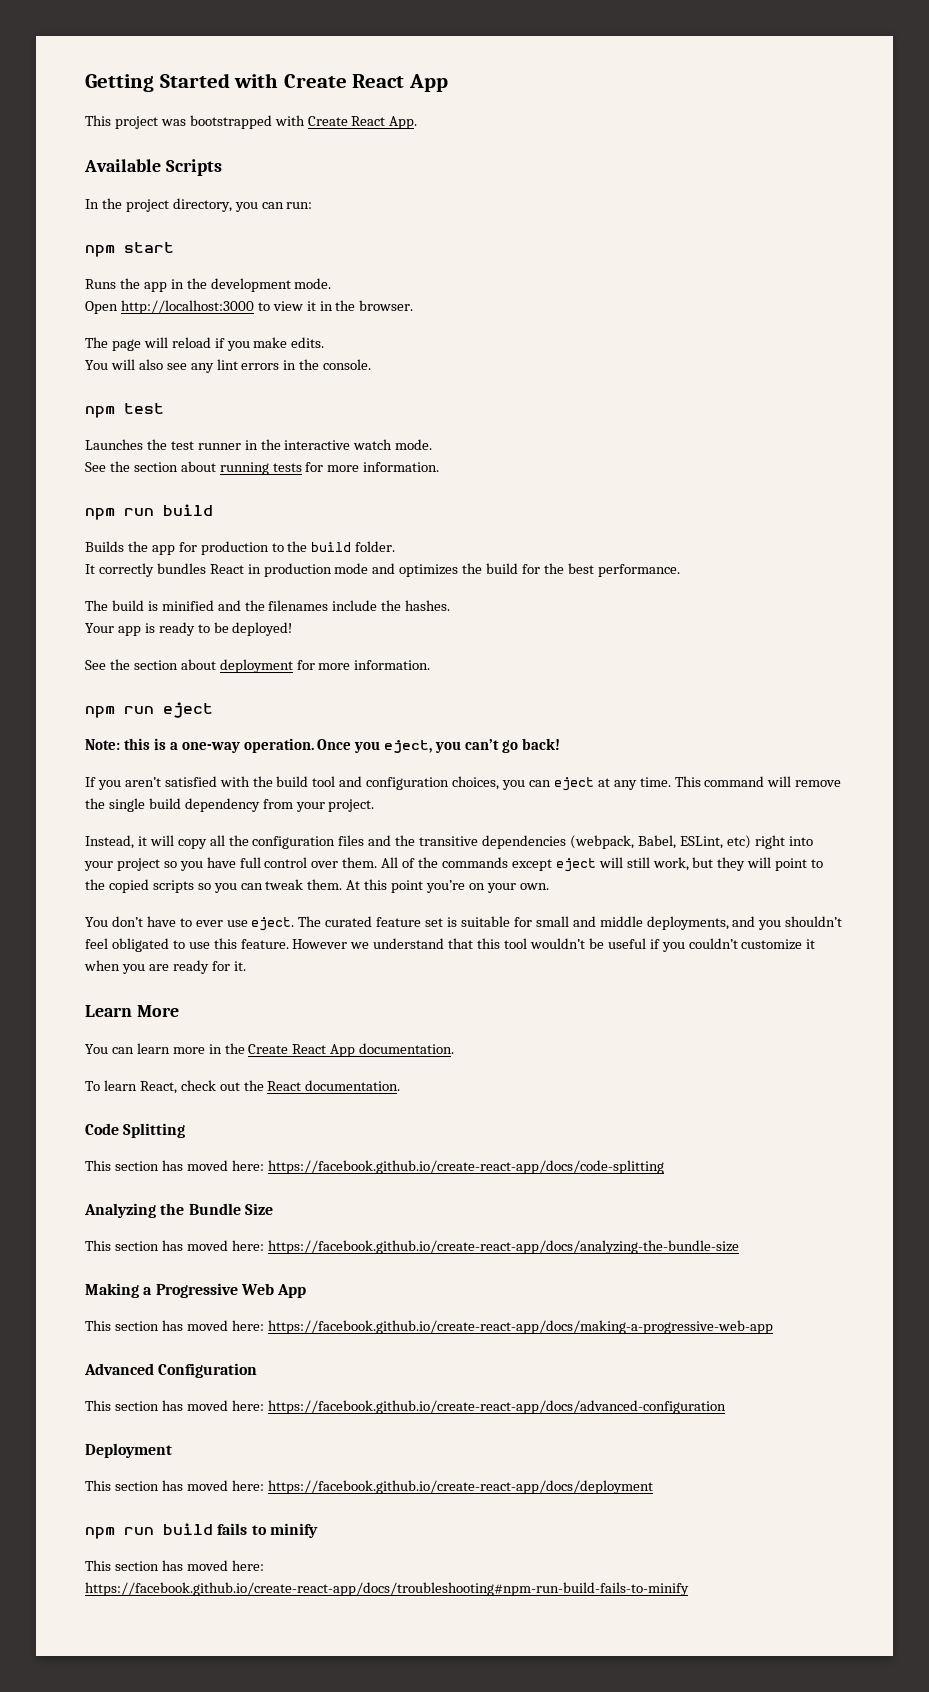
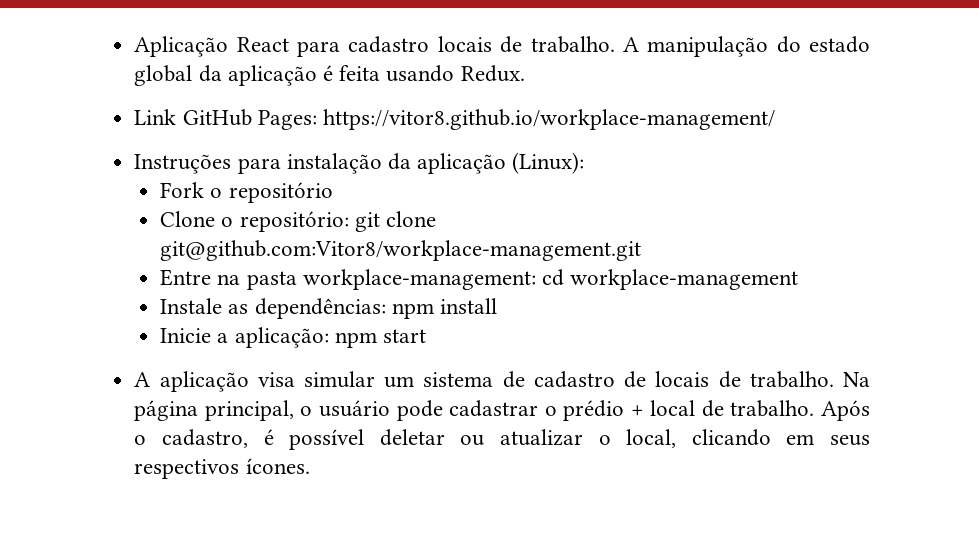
[85,73,448,92] [85,115,418,129] [84,159,222,176] [85,198,313,212] [85,242,174,257] [85,278,332,292] [85,300,414,314] [85,337,325,351] [85,359,372,373] [85,403,164,418] [85,439,433,450] [85,461,440,475] [85,504,213,520] [85,541,396,555] [85,563,680,577] [85,600,451,611] [85,622,293,636] [85,659,431,673] [85,702,213,718] [85,738,560,753] [85,776,842,791] [85,798,375,812] [85,835,813,849] [84,857,824,872] [85,879,549,893] [85,916,843,931] [85,938,816,952] [84,960,246,974] [85,1005,179,1017] [85,1043,455,1057] [85,1080,401,1094] [85,1123,186,1138] [85,1160,664,1174] [84,1203,273,1218] [85,1240,739,1254] [85,1283,307,1298] [85,1320,773,1334] [84,1363,258,1378] [85,1400,726,1414] [85,1443,172,1458] [85,1480,653,1494] [85,1523,318,1539] [85,1560,264,1571] [85,1582,689,1596] Getting Started with Create React App // This project was bootstrapped with Create React App. // Available Scripts // In the project directory, you can run: // npm start // Runs the app in the development mode. // Open http://localhost:3000 to view it in the browser. // The page will reload if you make edits. // You will also see any lint errors in the console. // npm test // Launches the test runner in the interactive watch mode. // See the section about running tests for more information. // npm run build // Builds the app for production to the build folder. // It correctly bundles React in production mode and optimizes the build for the best performance. // The build is minified and the filenames include the hashes. // Your app is ready to be deployed! // See the section about deployment for more information. // npm run eject // Note: this is a one-way operation. Once you eject, you can’t go back! // If you aren’t satisfied with the build tool and configuration choices, you can eject at any time. This command will remove the single build dependency from your project. // Instead, it will copy all the configuration files and the transitive dependencies (webpack, Babel, ESLint, etc) right into your project so you have full control over them. All of the commands except eject will still work, but they will point to the copied scripts so you can tweak them. At this point you’re on your own. // You don’t have to ever use eject. The curated feature set is suitable for small and middle deployments, and you shouldn’t feel obligated to use this feature. However we understand that this tool wouldn’t be useful if you couldn’t customize it when you are ready for it. // Learn More // You can learn more in the Create React App documentation. // To learn React, check out the React documentation. // Code Splitting // This section has moved here: https://facebook.github.io/create-react-app/docs/code-splitting // Analyzing the Bundle Size // This section has moved here: https://facebook.github.io/create-react-app/docs/analyzing-the-bundle-size // Making a Progressive Web App // This section has moved here: https://facebook.github.io/create-react-app/docs/making-a-progressive-web-app // Advanced Configuration // This section has moved here: https://facebook.github.io/create-react-app/docs/advanced-configuration // Deployment // This section has moved here: https://facebook.github.io/create-react-app/docs/deployment // npm run build fails to minify // This section has moved here: https://facebook.github.io/create-react-app/docs/troubleshooting#npm-run-build-fails-to-minify -> [134,36,870,57] [134,65,525,86] [134,109,775,130] [134,152,585,174] [160,182,333,203] [160,211,437,232] [160,240,642,261] [160,269,799,290] [160,298,498,319] [160,327,427,348] [134,371,871,392] [134,400,870,421] [134,429,871,450] [134,458,310,479] Aplicação React para cadastro locais de trabalho. A manipulação do estado global da aplicação é feita usando Redux. // Link GitHub Pages: https://vitor8.github.io/workplace-management/ // Instruções para instalação da aplicação (Linux): // Fork o repositório // Clone o repositório: git clone git@github.com:Vitor8/workplace-management.git // Entre na pasta workplace-management: cd workplace-management // Instale as dependências: npm install // Inicie a aplicação: npm start // A aplicação visa simular um sistema de cadastro de locais de trabalho. Na página principal, o usuário pode cadastrar o prédio + local de trabalho. Após o cadastro, é possível deletar ou atualizar o local, clicando em seus respectivos ícones.

